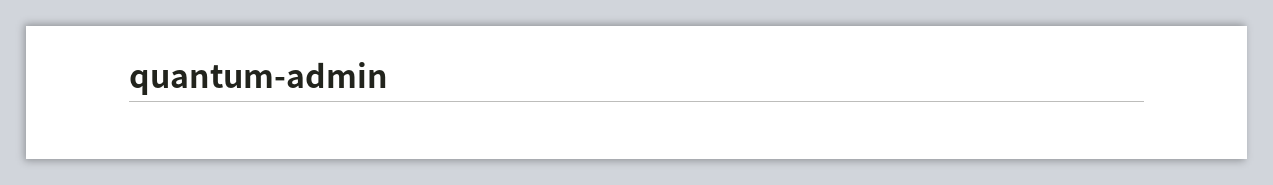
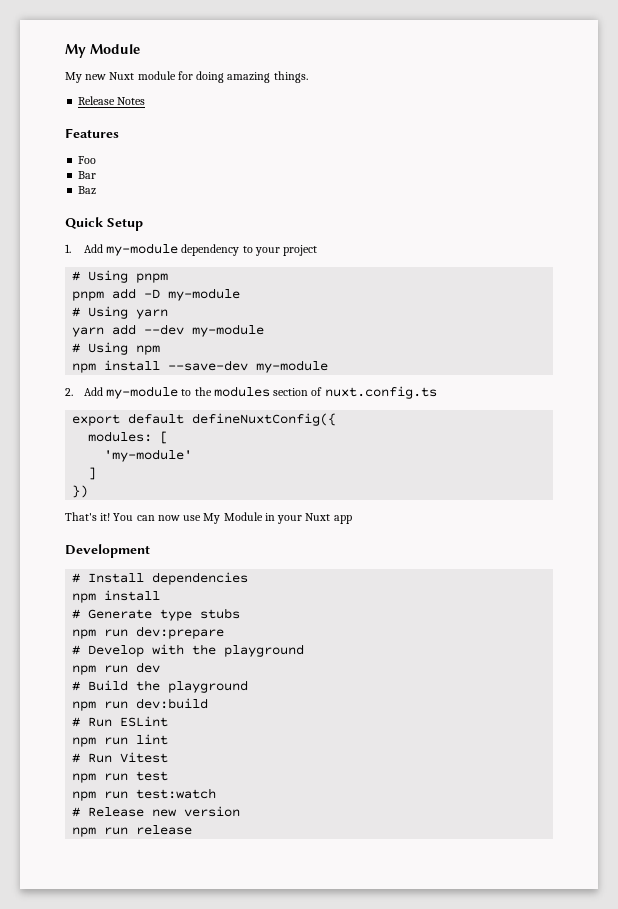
[129,62,388,95] quantum-admin -> [65,44,140,58] [65,71,308,83] [78,96,146,105] [65,128,119,138] [78,156,97,164] [78,171,97,179] [78,186,97,195] [65,217,143,231] [65,243,318,256] [72,270,169,283] [72,288,241,301] [72,306,169,319] [72,324,265,337] [72,342,161,355] [72,360,329,373] [65,386,437,399] [72,413,337,426] [88,431,169,444] [104,449,193,462] [88,467,97,480] [72,485,89,498] [65,512,352,524] [65,544,150,558] [72,572,249,585] [72,590,161,603] [72,608,241,621] [72,626,225,639] [72,644,305,657] [72,662,161,675] [72,680,249,693] [72,698,209,711] [72,716,169,727] [72,734,169,747] [72,752,169,763] [72,771,169,783] [72,788,217,801] [72,806,241,817] [72,825,193,837] My Module // My new Nuxt module for doing amazing things. // Release Notes // Features // Foo // Bar // Baz // Quick Setup // 1. Add my-module dependency to your project // # Using pnpm // pnpm add -D my-module // # Using yarn // yarn add --dev my-module // # Using npm // npm install --save-dev my-module // 2. Add my-module to the modules section of nuxt.config.ts // export default defineNuxtConfig({ // modules: [ // 'my-module' // ] // }) // That's it! You can now use My Module in your Nuxt app // Development // # Install dependencies // npm install // # Generate type stubs // npm run dev:prepare // # Develop with the playground // npm run dev // # Build the playground // npm run dev:build // # Run ESLint // npm run lint // # Run Vitest // npm run test // npm run test:watch // # Release new version // npm run release

